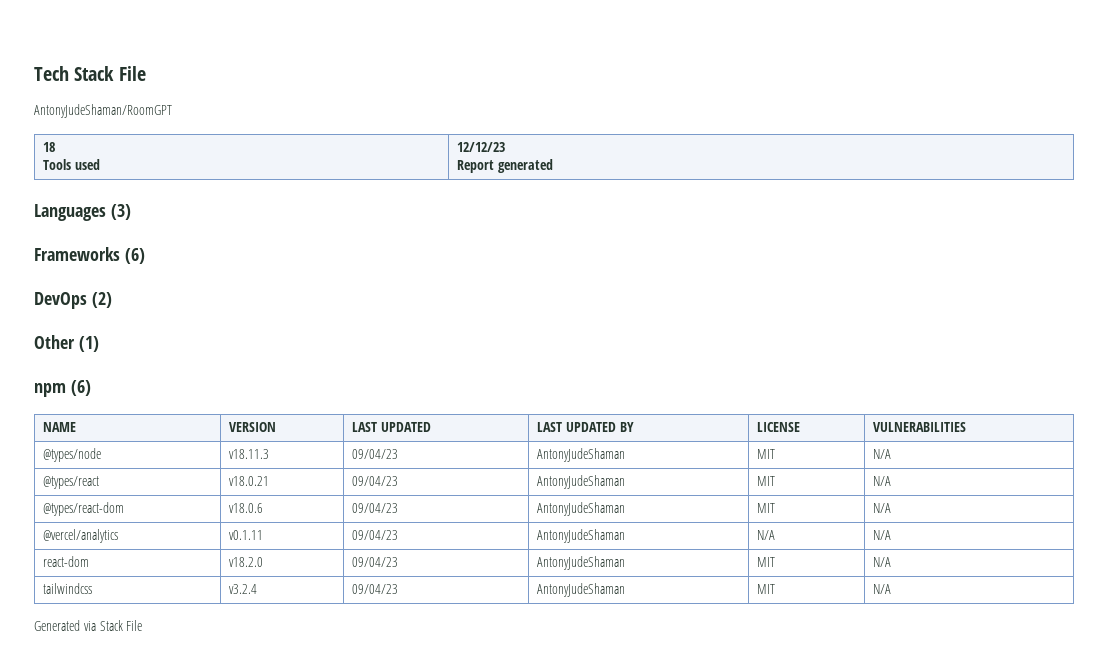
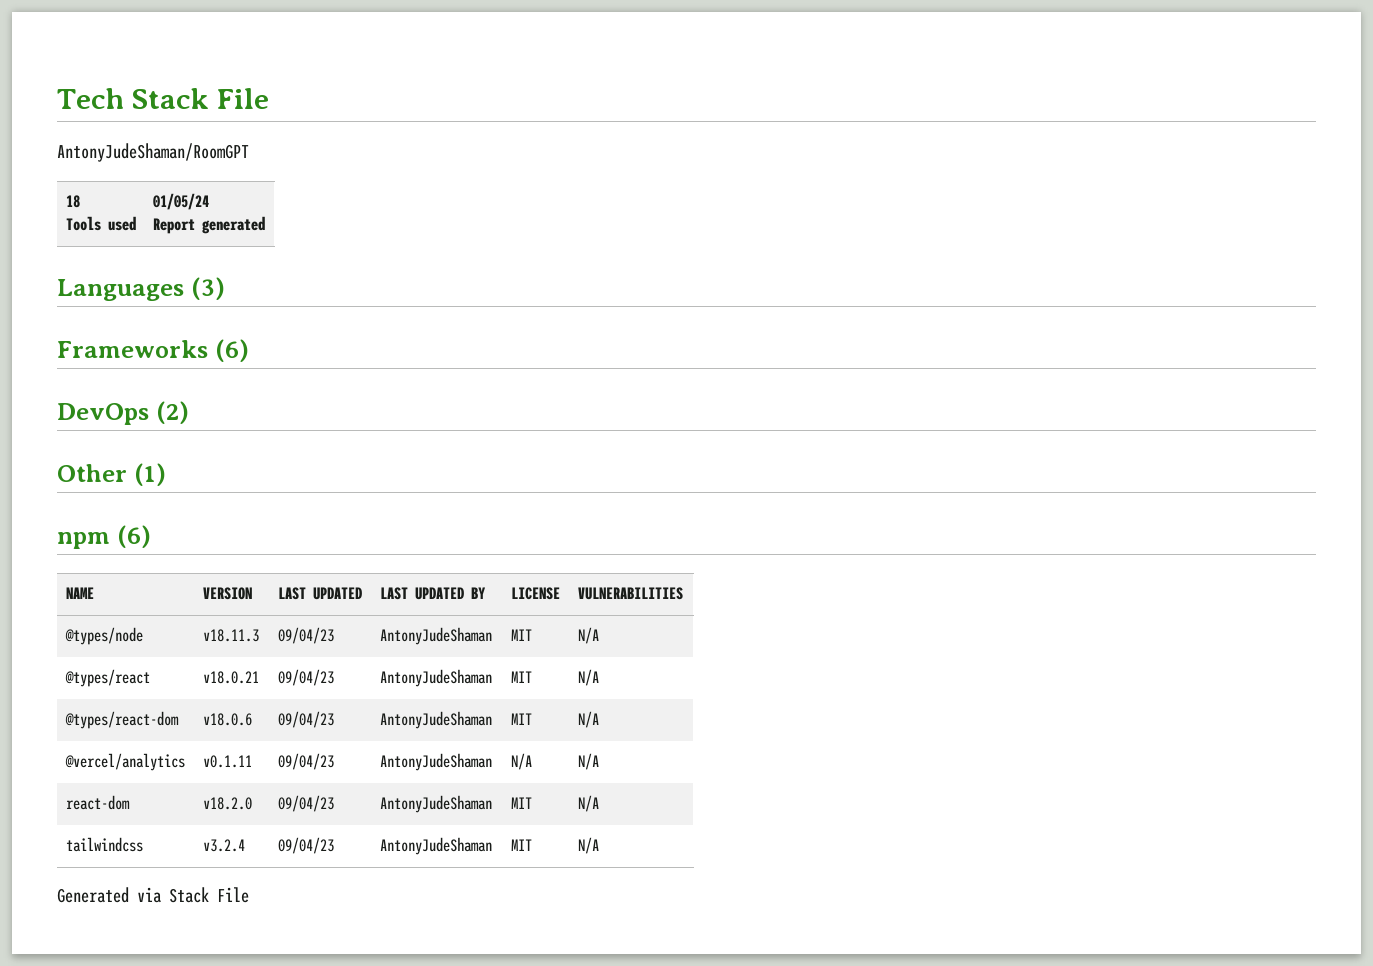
[457,142,506,152] 12/12/23 -> [152,193,209,210] 01/05/24

